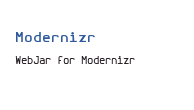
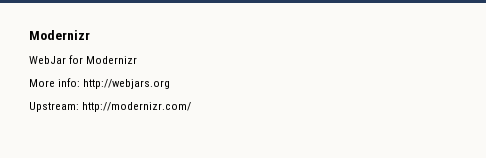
(135, 60) none -> [29,78,171,89] [29,102,192,112] // More info: http://webjars.org // Upstream: http://modernizr.com/

